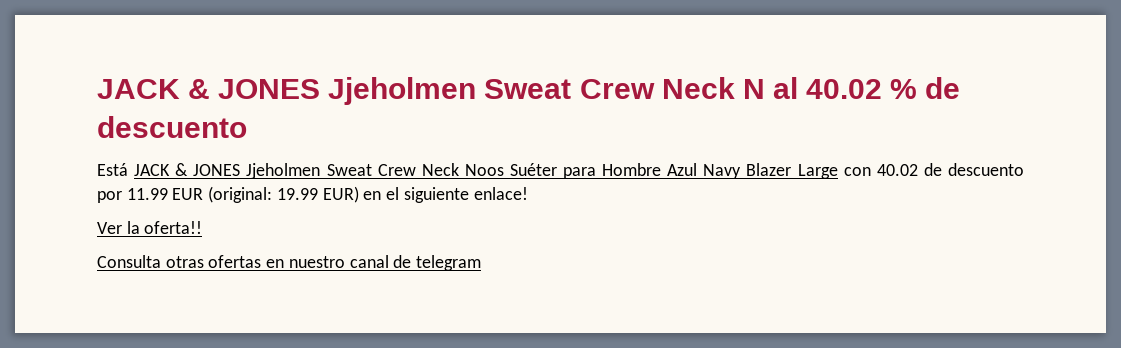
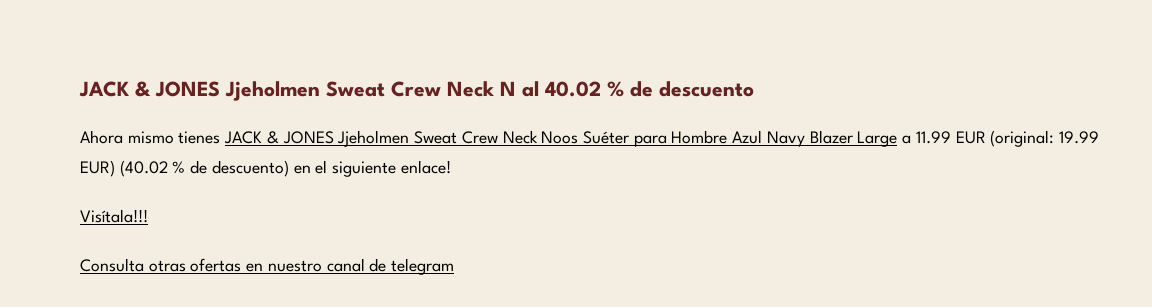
[97,163,128,176] Está -> [80,130,221,144] Ahora mismo tienes
[843,163,1024,176] [97,191,122,203] con 40.02 de descuento por -> [902,135,912,144] a
(359, 194) none -> [119,160,289,177] (40.02 % de descuento)
[97,221,203,234] Ver la oferta!! -> [80,209,148,223] Visítala!!!

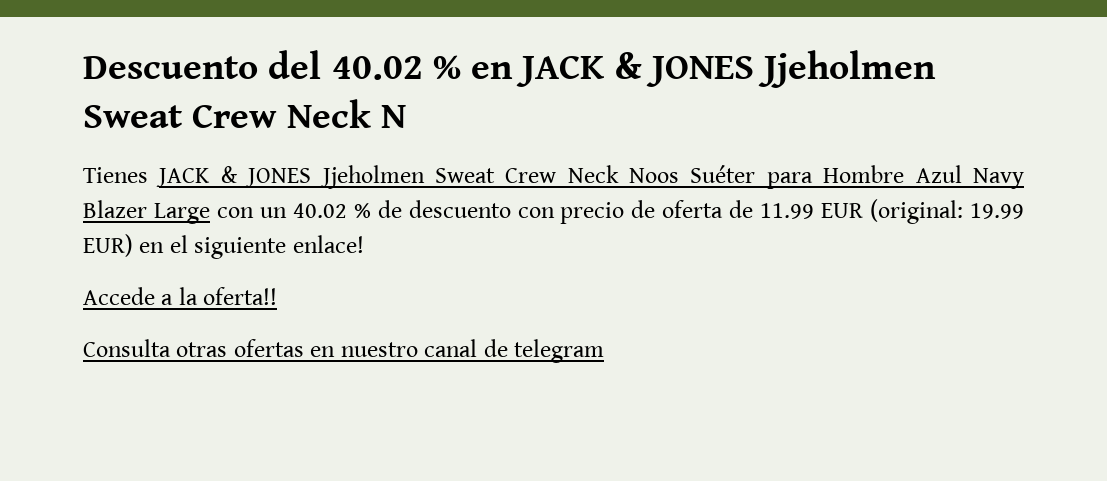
(79, 89) none -> [83,50,514,80] Descuento del 40.02 % en
[522,81,754,97] [80,130,221,144] al 40.02 % de descuento // Ahora mismo tienes -> [83,167,148,183] // Tienes
[902,135,912,144] a -> [216,200,754,224] con un 40.02 % de descuento con precio de oferta de
[119,160,289,177] (40.02 % de descuento) -> (133, 245) none
[80,209,148,223] Visítala!!! -> [83,287,278,305] Accede a la oferta!!

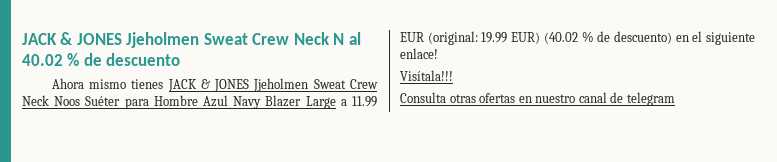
[83,50,514,80] Descuento del 40.02 % en -> (22, 39) none
[83,167,148,183] // Tienes -> [348,32,361,45] [22,53,181,66] [51,78,164,89] al 40.02 % de descuento // Ahora mismo tienes
[216,200,754,224] con un 40.02 % de descuento con precio de oferta de -> [340,99,347,106] a
(133, 245) none -> [543,31,672,44] (40.02 % de descuento)
[83,287,278,305] Accede a la oferta!! -> [400,70,453,81] Visítala!!!

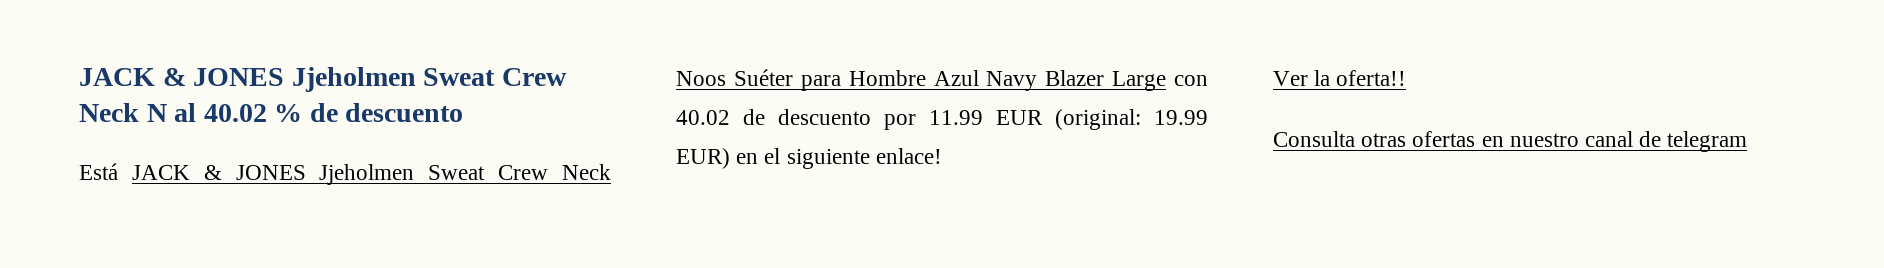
[51,78,164,89] Ahora mismo tienes -> [79,163,118,180] Está
[340,99,347,106] a -> [1174,75,1208,86] [676,109,916,130] con 40.02 de descuento por
[543,31,672,44] (40.02 % de descuento) -> (730, 158) none
[400,70,453,81] Visítala!!! -> [1273,70,1407,86] Ver la oferta!!

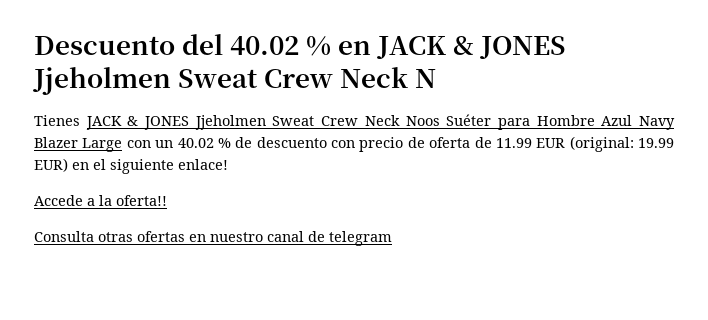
(79, 77) none -> [34,34,372,56] Descuento del 40.02 % en
[174,103,464,122] [79,163,118,180] al 40.02 % de descuento // Está -> [34,115,80,126] // Tienes
[676,109,916,130] 40.02 de descuento por -> [155,137,492,152] un 40.02 % de descuento con precio de oferta de
[1273,71,1308,86] Ver -> [34,195,95,206] Accede a

